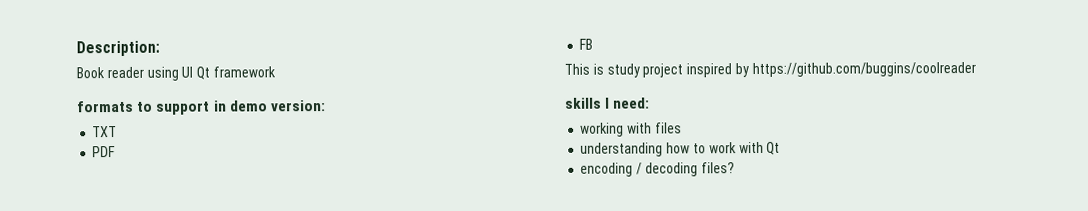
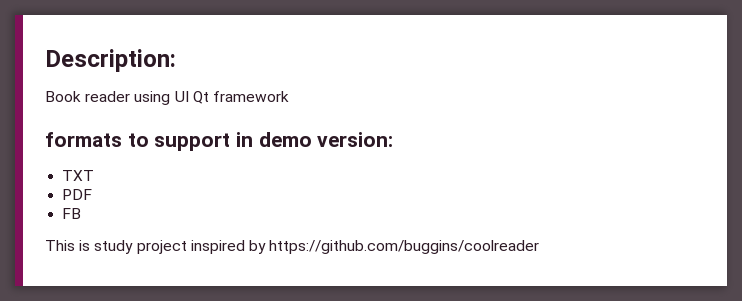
[564,97,651,109] [580,122,682,137] [580,141,781,157] [580,162,735,177] // skills I need: // working with files // understanding how to work with Qt // encoding / decoding files? -> (540, 247) none

